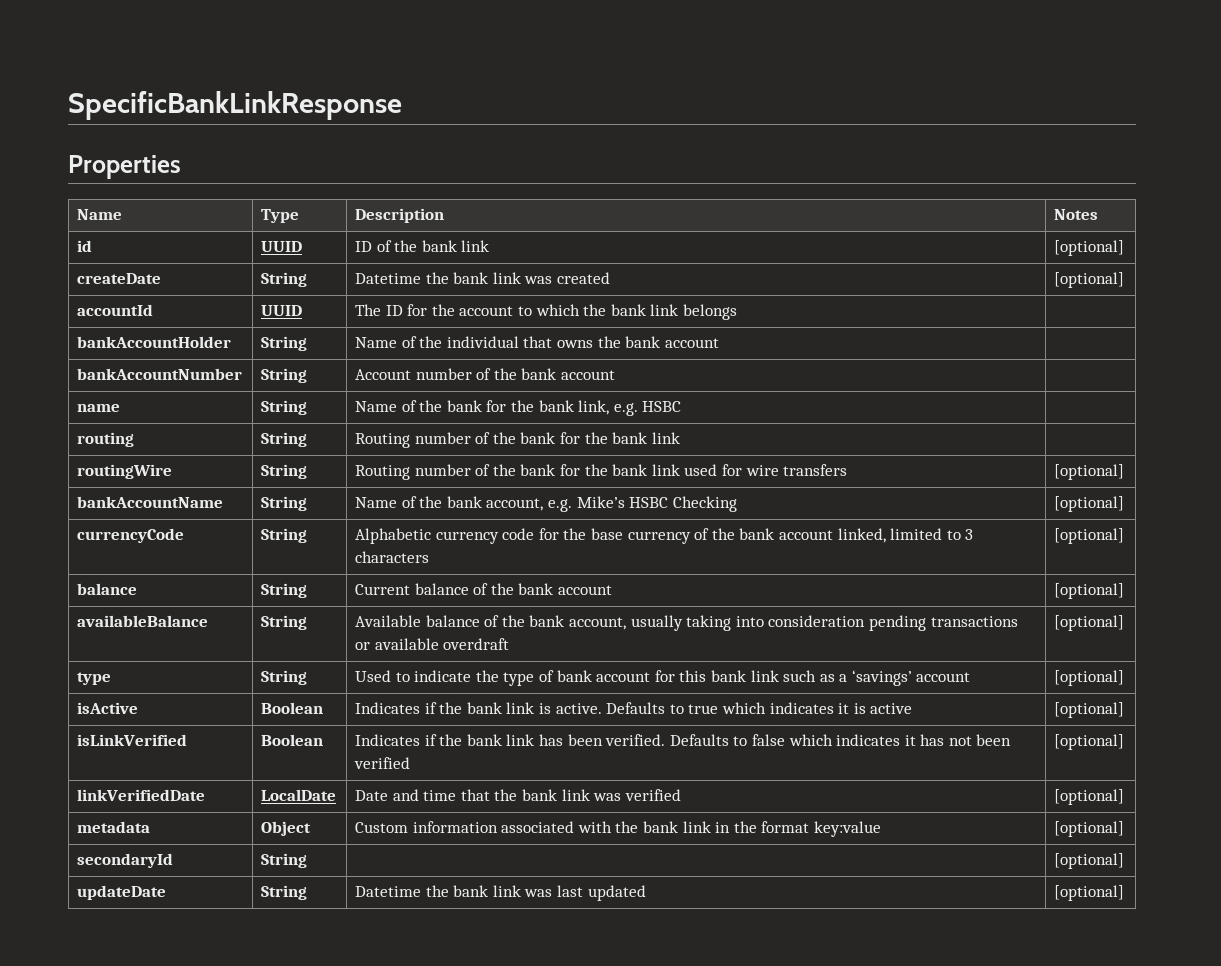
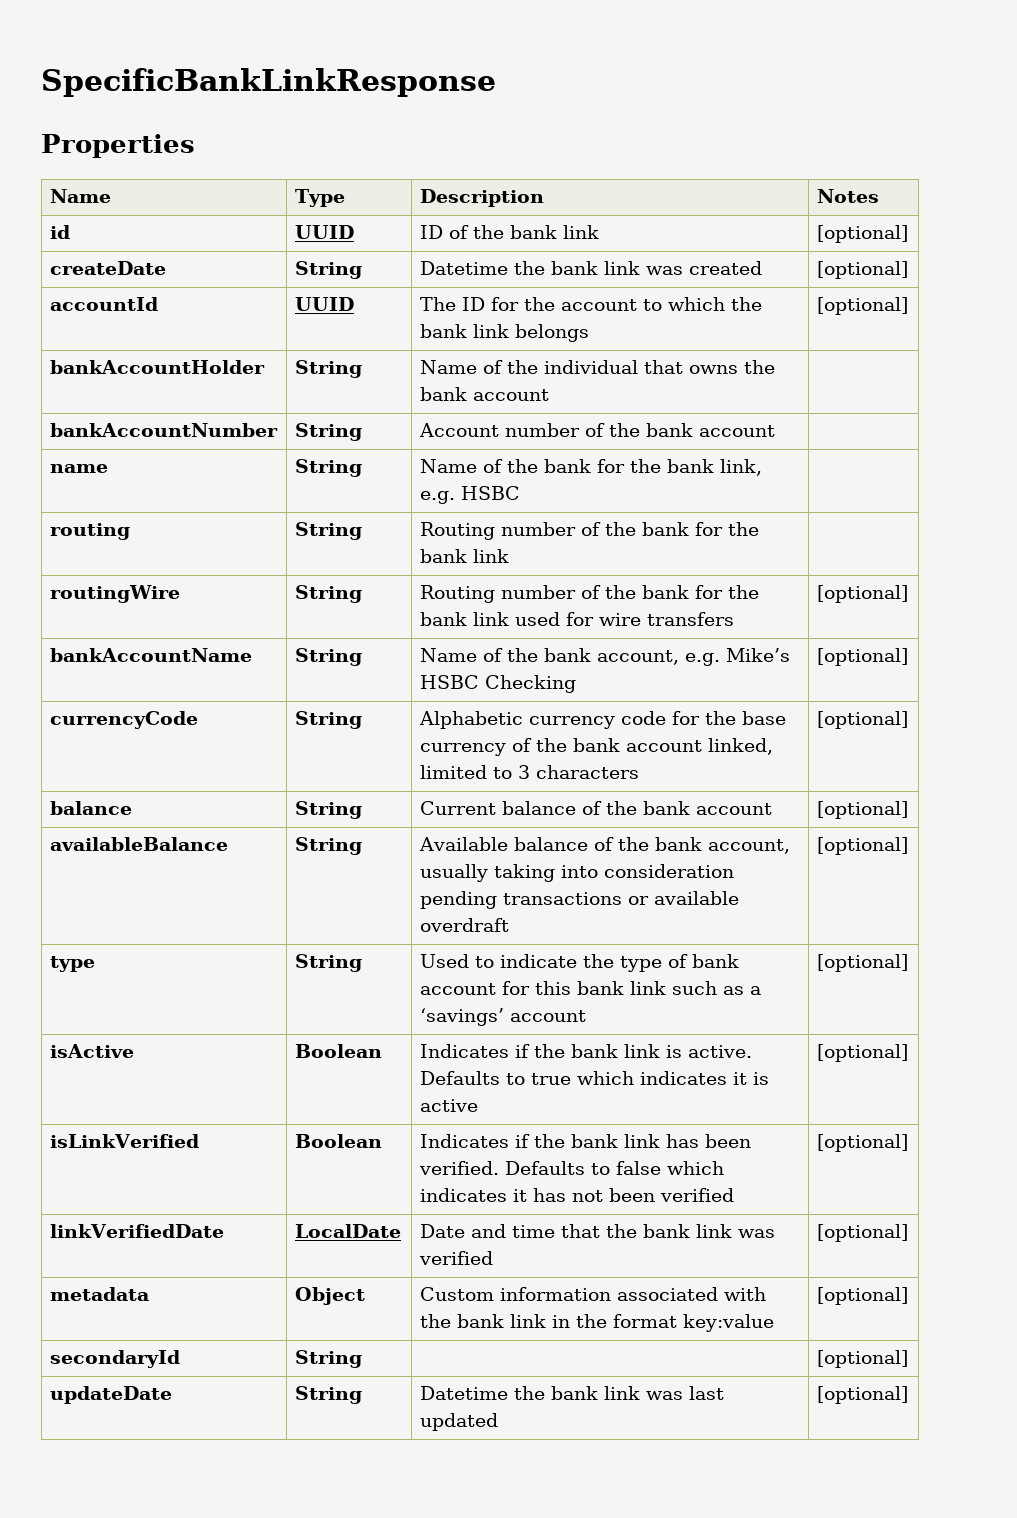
(737, 312) none -> [816,297,908,315] [optional]

